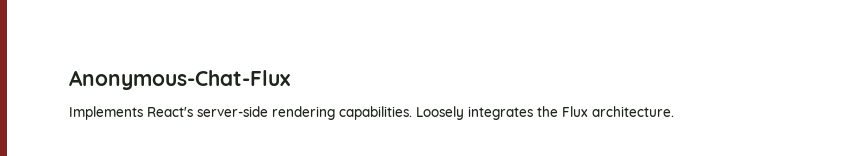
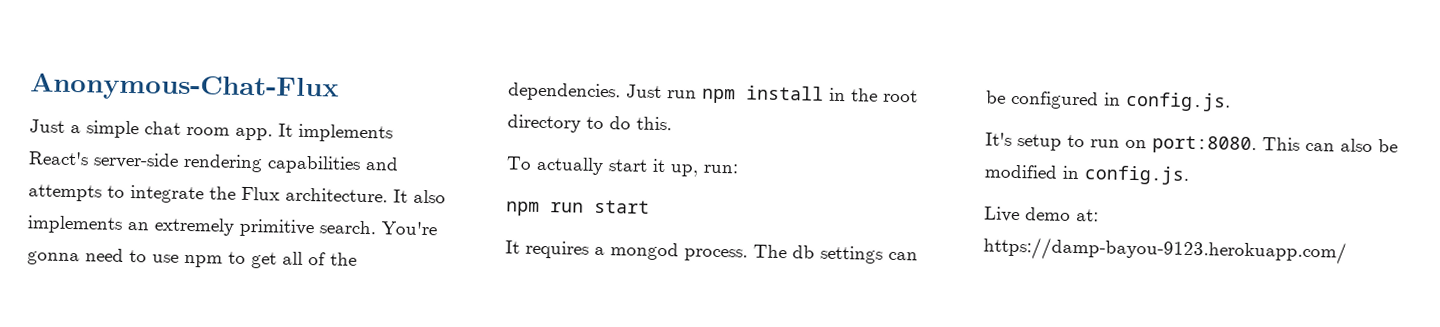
[69,106,674,120] Implements React's server-side rendering capabilities. Loosely integrates the Flux architecture. -> [29,119,393,143] [28,151,399,174] [28,184,446,204] [27,215,437,238] [27,248,357,269] [508,82,918,104] [507,114,672,133] [506,156,738,177] [506,199,650,216] [505,240,918,264] [986,90,1231,112] [985,132,1398,155] [984,164,1190,185] [984,206,1099,223] [983,236,1347,265] Just a simple chat room app. It implements React's server-side rendering capabilities and attempts to integrate the Flux architecture. It also implements an extremely primitive search. You're gonna need to use npm to get all of the dependencies. Just run npm install in the root directory to do this. // To actually start it up, run: // npm run start // It requires a mongod process. The db settings can be configured in config.js. // It's setup to run on port:8080. This can also be modified in config.js. // Live demo at: https://damp-bayou-9123.herokuapp.com/

